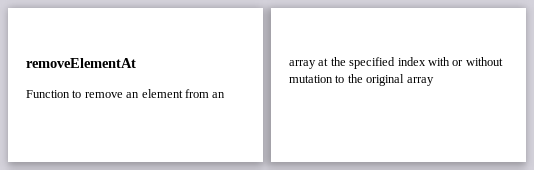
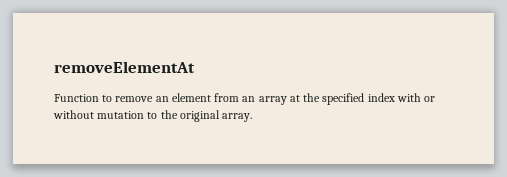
[406,77,434,86] array -> [222,113,253,122] array.

